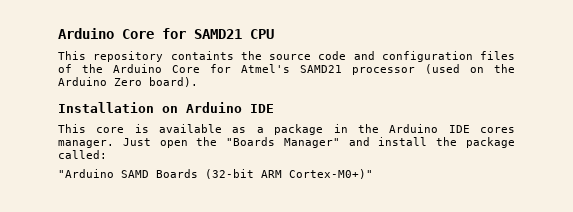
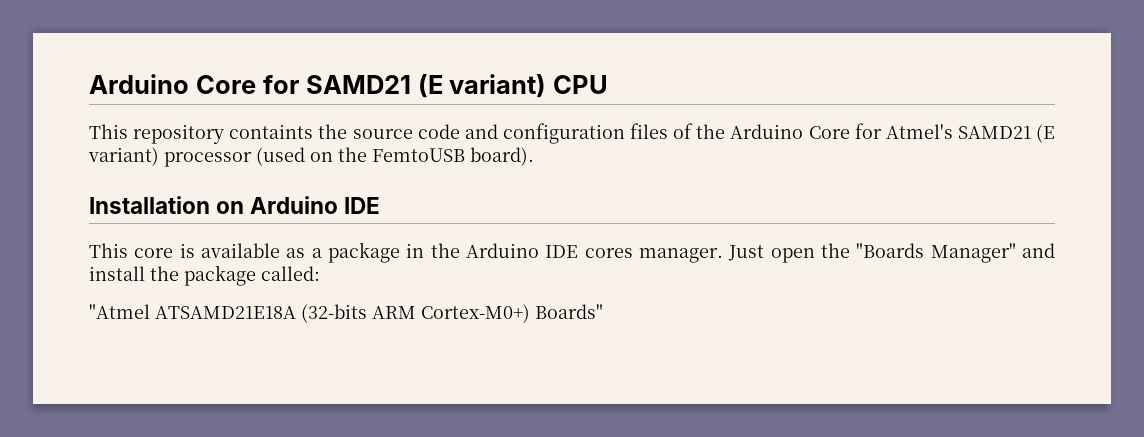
(242, 34) none -> [417,74,547,98] (E variant)
(342, 69) none -> [1036,124,1055,143] [88,147,159,166] (E variant)
[58,77,142,86] Arduino Zero -> [372,148,465,162] FemtoUSB
[58,169,373,179] "Arduino SAMD Boards (32-bit ARM Cortex-M0+)" -> [89,304,603,323] "Atmel ATSAMD21E18A (32-bits ARM Cortex-M0+) Boards"

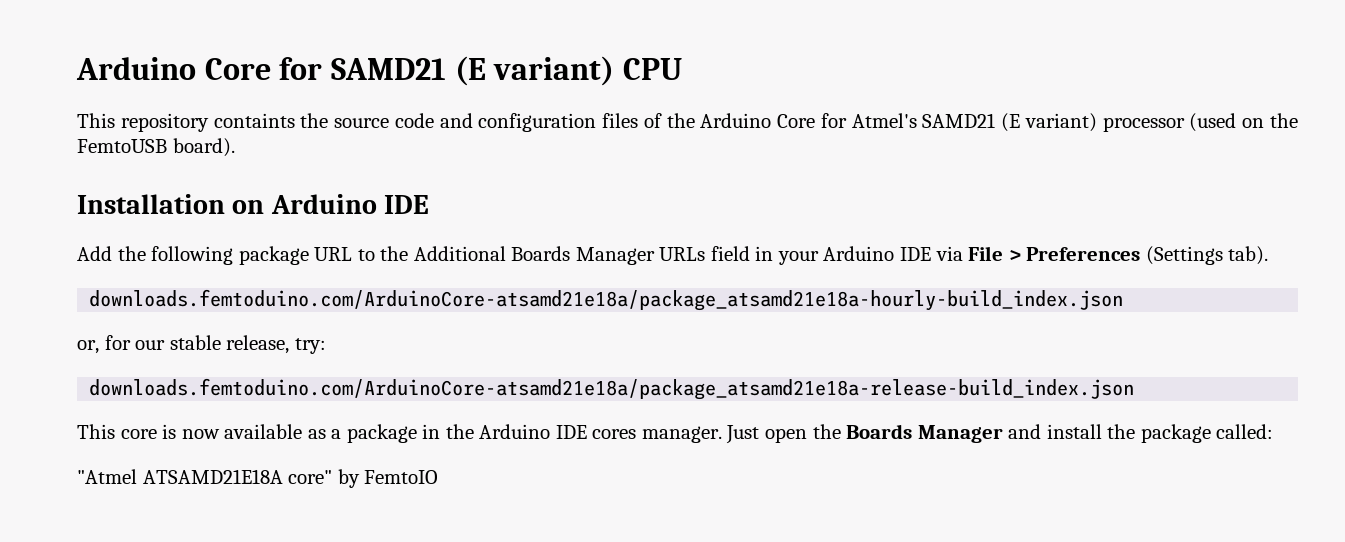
(381, 205) none -> [77,246,1269,265] [89,289,1124,311] [77,335,326,354] [89,378,1135,400] // Add the following package URL to the Additional Boards Manager URLs field in your Arduino IDE via File > Preferences (Settings tab). // downloads.femtoduino.com/ArduinoCore-atsamd21e18a/package_atsamd21e18a-hourly-build_index.json // or, for our stable release, try: // downloads.femtoduino.com/ArduinoCore-atsamd21e18a/package_atsamd21e18a-release-build_index.json
(195, 250) none -> [181,429,220,439] now
[856,243,1016,263] "Boards Manager" -> [846,424,1003,443] Boards Manager
[301,304,603,323] (32-bits ARM Cortex-M0+) Boards" -> [288,469,439,488] core" by FemtoIO

